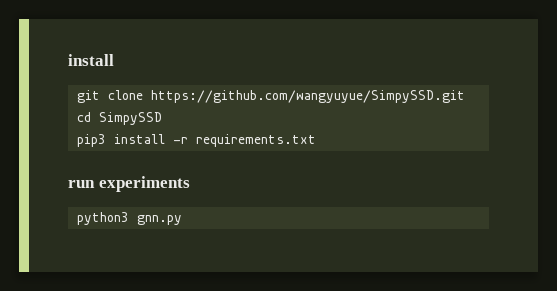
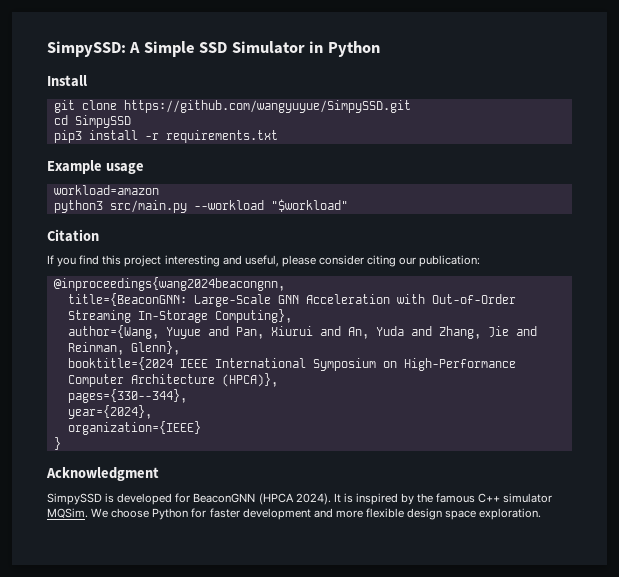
[68,54,114,66] install -> [47,41,380,57] [47,75,87,87] SimpySSD: A Simple SSD Simulator in Python // Install
[68,176,190,192] [76,212,182,225] run experiments // python3 gnn.py -> [47,160,144,174] [53,185,159,195] [53,199,348,213] [47,229,99,242] [47,255,481,267] [53,277,285,291] [67,293,516,307] [67,309,292,323] [67,325,537,339] [67,341,180,355] [67,357,516,371] [67,373,278,387] [67,389,187,403] [67,405,152,419] [67,421,201,435] [53,437,61,450] [46,467,159,481] [47,493,553,505] [47,508,542,520] Example usage // workload=amazon // python3 src/main.py --workload "$workload" // Citation // If you find this project interesting and useful, please consider citing our publication: // @inproceedings{wang2024beacongnn, // title={BeaconGNN: Large-Scale GNN Acceleration with Out-of-Order Streaming In-Storage Computing}, // author={Wang, Yuyue and Pan, Xiurui and An, Yuda and Zhang, Jie and Reinman, Glenn}, // booktitle={2024 IEEE International Symposium on High-Performance Computer Architecture (HPCA)}, // pages={330--344}, // year={2024}, // organization={IEEE} // } // Acknowledgment // SimpySSD is developed for BeaconGNN (HPCA 2024). It is inspired by the famous C++ simulator MQSim. We choose Python for faster development and more flexible design space exploration.

